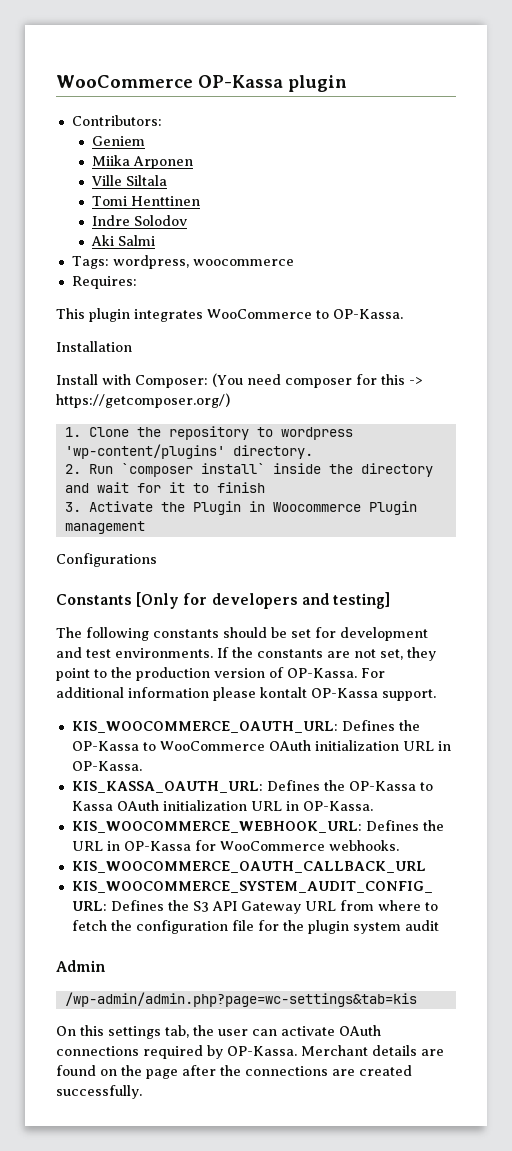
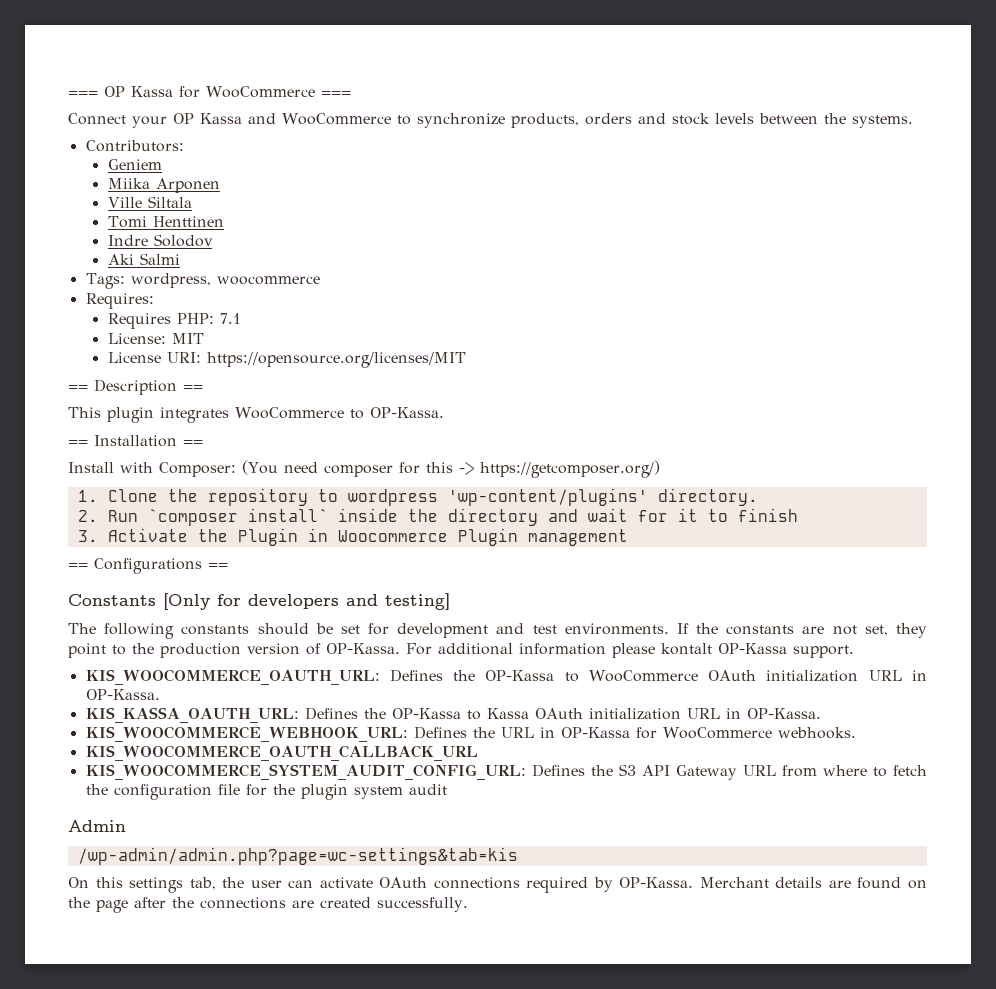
[56,75,347,92] WooCommerce OP-Kassa plugin -> [68,86,351,98] [68,113,913,128] === OP Kassa for WooCommerce === // Connect your OP Kassa and WooCommerce to synchronize products, orders and stock levels between the systems.
(137, 282) none -> [107,313,241,329] [107,333,204,344] [107,352,466,368] [68,379,203,395] // Requires PHP: 7.1 // License: MIT // License URI: https://opensource.org/licenses/MIT // == Description ==
(403, 314) none -> [68,440,88,446] ==
(132, 346) none -> [183,440,203,446] ==
(145, 527) none -> [68,563,88,569] ==
(157, 560) none -> [208,563,228,569] ==

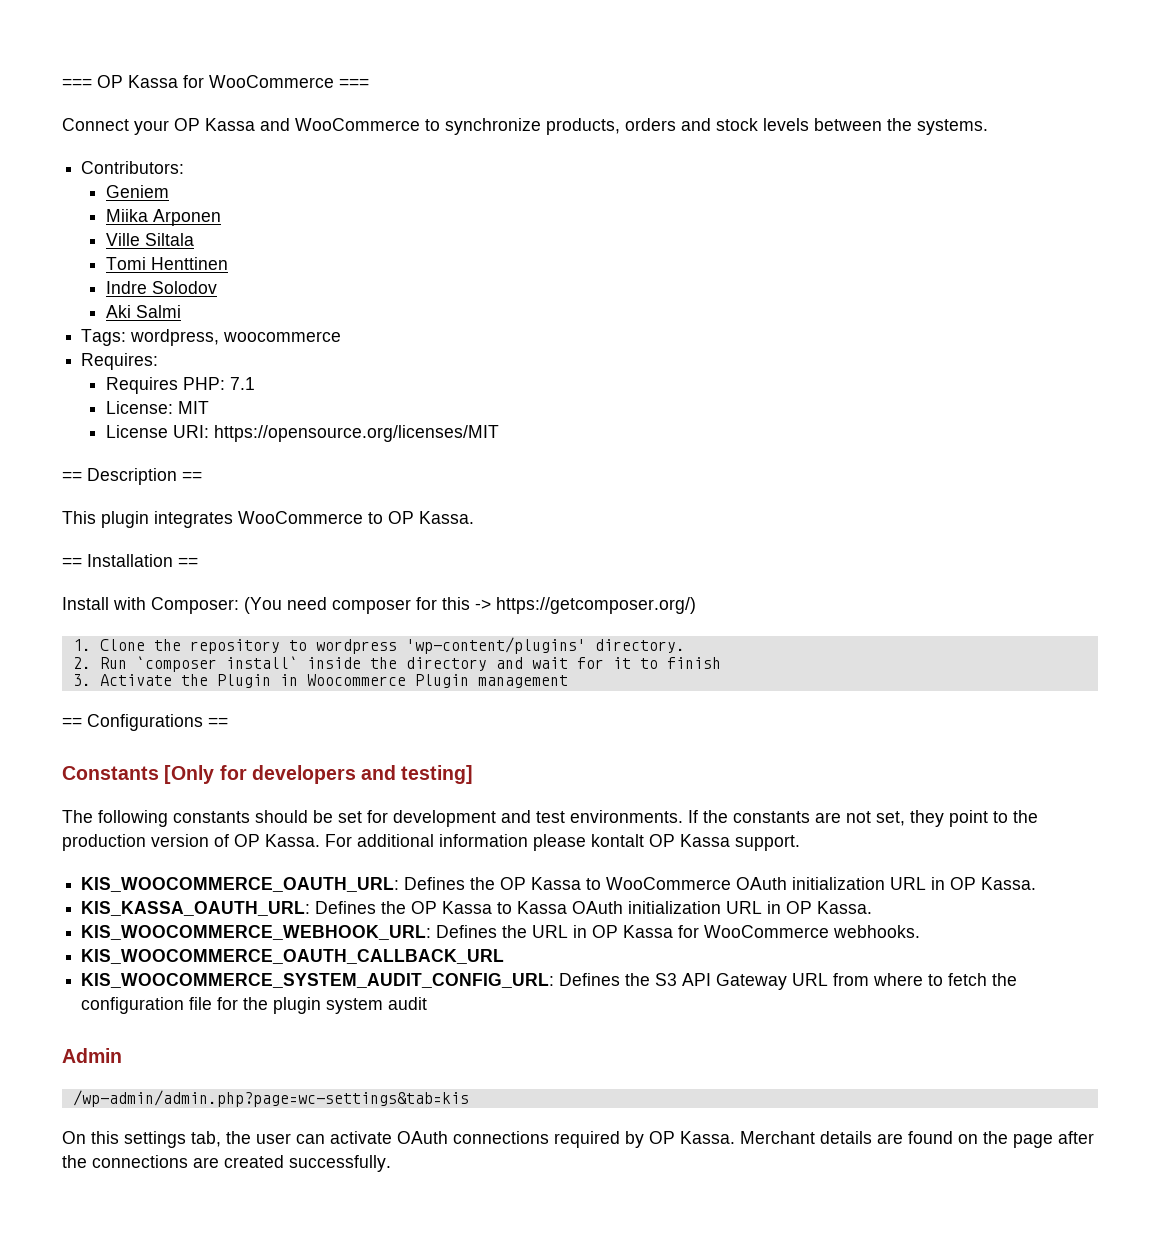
[369,407,444,418] OP-Kassa. -> [388,511,474,524] OP Kassa.
[326,643,400,654] OP-Kassa. -> [234,834,320,847] OP Kassa.
[718,643,787,654] OP-Kassa -> [649,834,730,847] OP Kassa
[485,670,555,681] OP-Kassa -> [500,877,582,890] OP Kassa
[85,689,160,700] OP-Kassa. -> [950,877,1037,890] OP Kassa.
[391,708,461,719] OP-Kassa -> [411,901,493,914] OP Kassa
[746,708,821,719] OP-Kassa. -> [786,901,873,914] OP Kassa.
[560,727,630,738] OP-Kassa -> [592,925,674,938] OP Kassa
[619,877,694,888] OP-Kassa. -> [649,1131,735,1144] OP Kassa.

